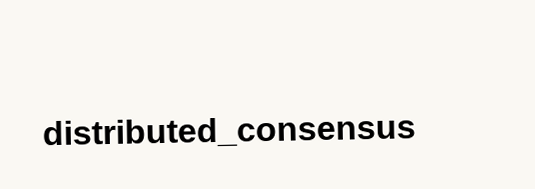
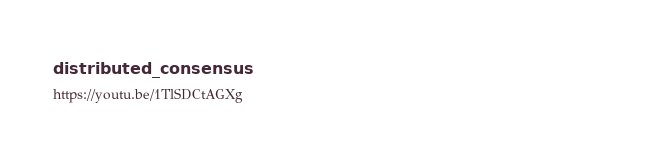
(416, 132) none -> [53,88,243,103] // https://youtu.be/1TlSDCtAGXg

